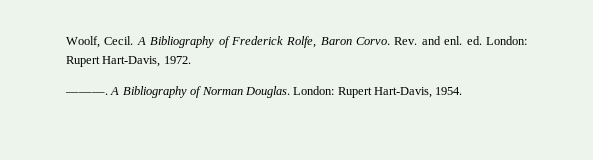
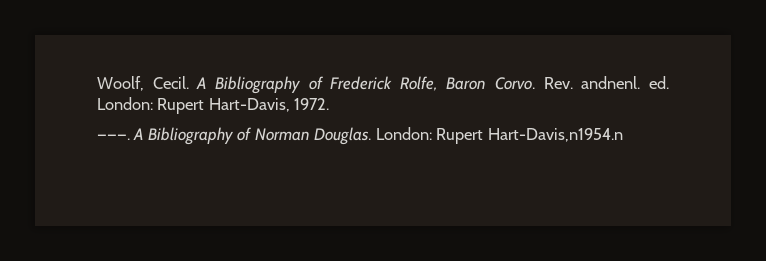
[421,36,463,45] and enl. -> [581,76,641,89] andnenl.
[374,87,463,98] Hart-Davis, 1954. -> [487,128,623,142] Hart-Davis,n1954.n

